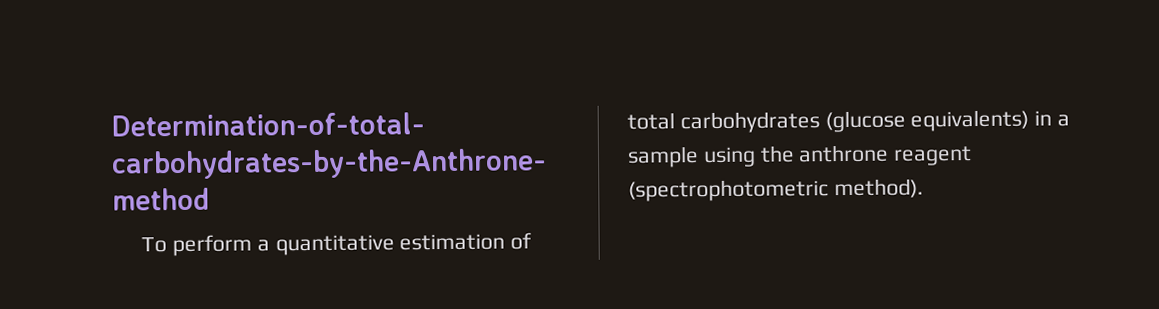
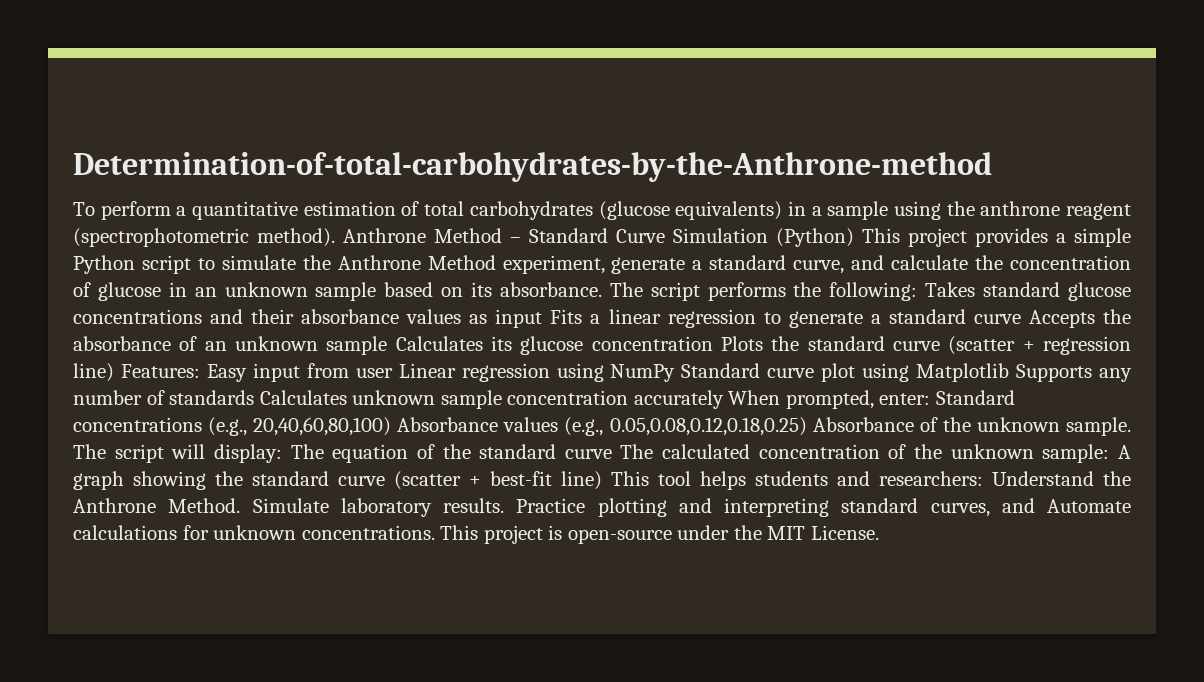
(924, 188) none -> [343,228,1131,247] [73,255,1132,274] [73,282,1131,301] [73,309,1132,328] [73,336,1132,355] [73,363,1132,382] [73,390,1015,409] [73,417,1131,436] [73,444,1131,463] [73,471,1131,490] [73,498,1131,517] [73,525,879,544] Anthrone Method – Standard Curve Simulation (Python) This project provides a simple Python script to simulate the Anthrone Method experiment, generate a standard curve, and calculate the concentration of glucose in an unknown sample based on its absorbance. The script performs the following: Takes standard glucose concentrations and their absorbance values as input Fits a linear regression to generate a standard curve Accepts the absorbance of an unknown sample Calculates its glucose concentration Plots the standard curve (scatter + regression line) Features: Easy input from user Linear regression using NumPy Standard curve plot using Matplotlib Supports any number of standards Calculates unknown sample concentration accurately When prompted, enter: Standard concentrations (e.g., 20,40,60,80,100) Absorbance values (e.g., 0.05,0.08,0.12,0.18,0.25) Absorbance of the unknown sample. The script will display: The equation of the standard curve The calculated concentration of the unknown sample: A graph showing the standard curve (scatter + best-fit line) This tool helps students and researchers: Understand the Anthrone Method. Simulate laboratory results. Practice plotting and interpreting standard curves, and Automate calculations for unknown concentrations. This project is open-source under the MIT License.

